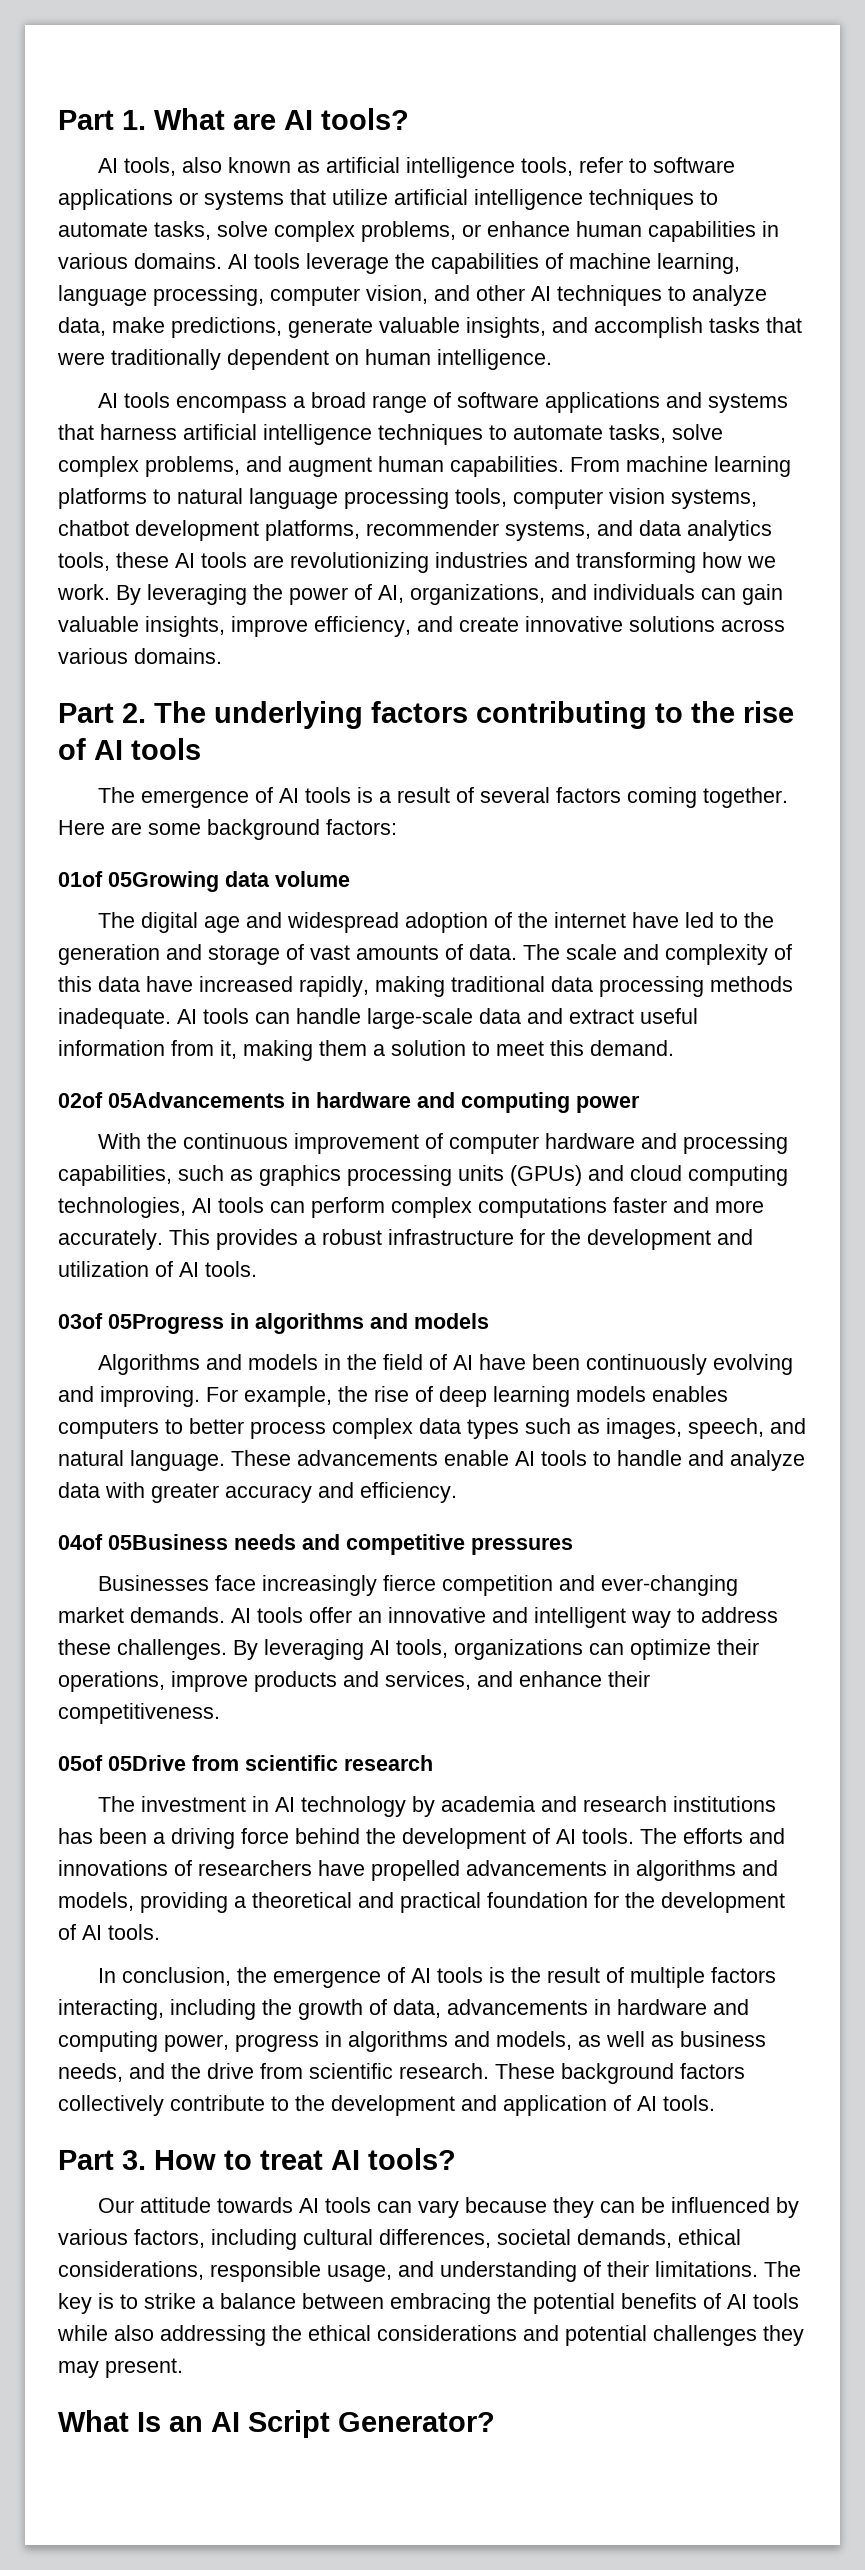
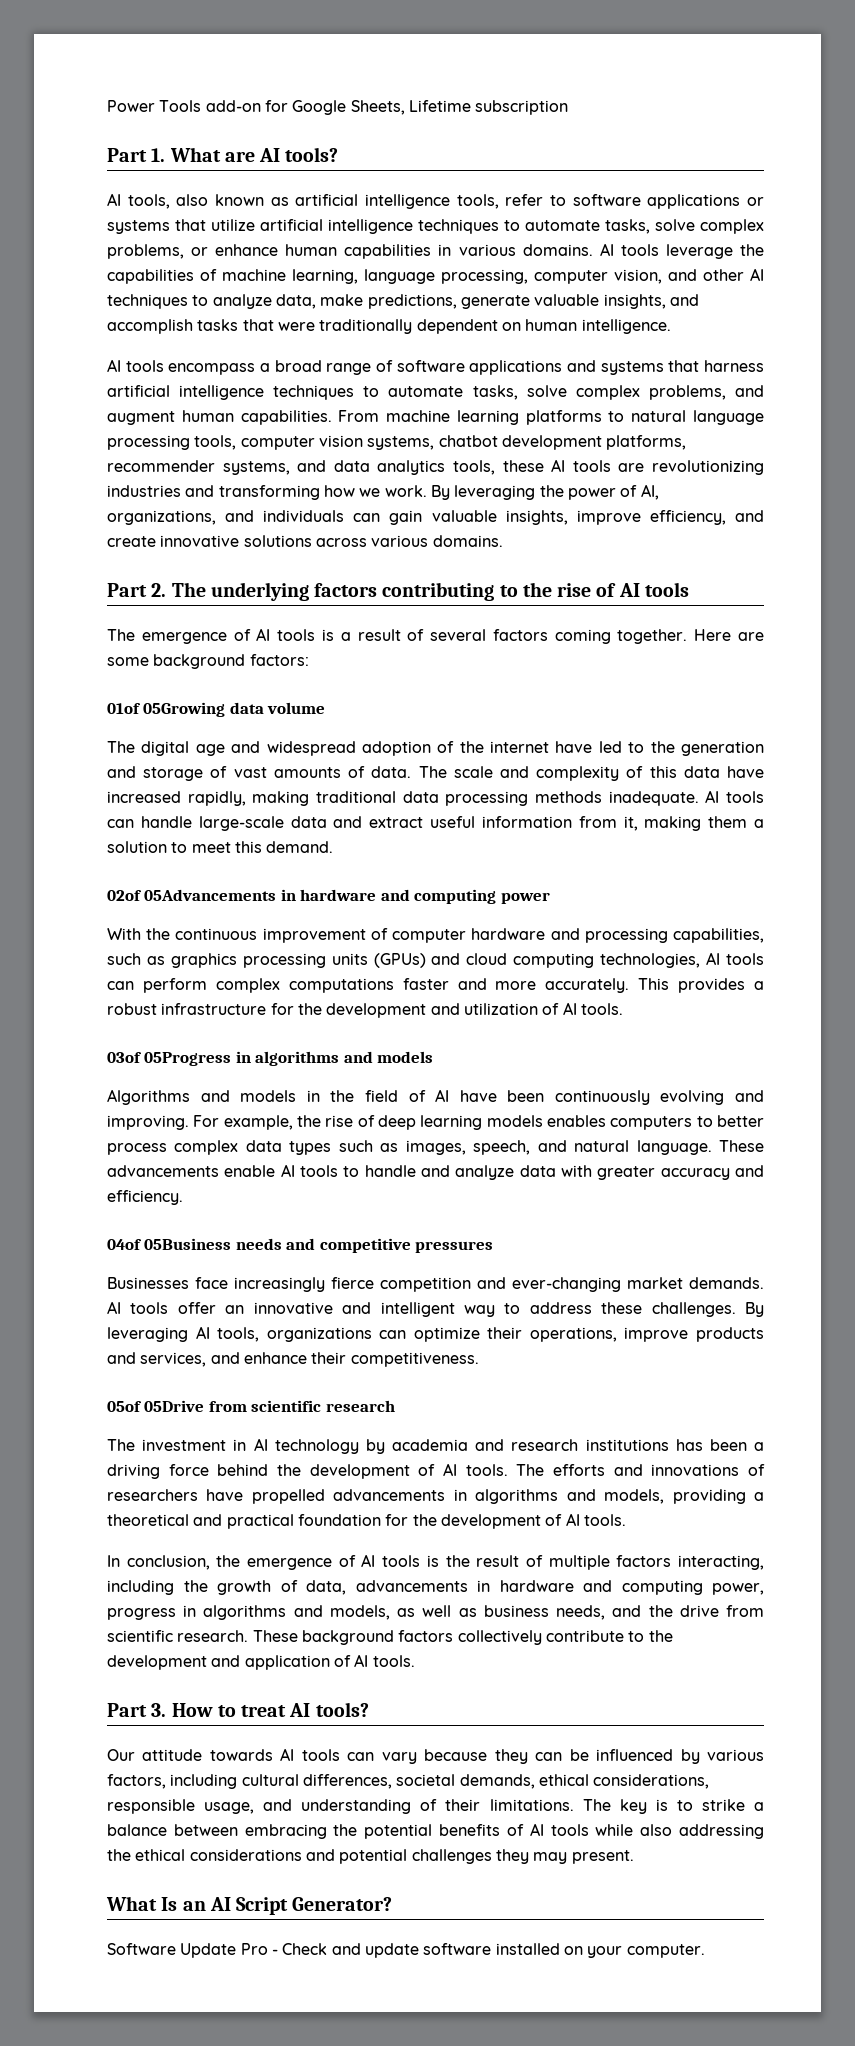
(58, 120) none -> [107,100,569,115] Power Tools add-on for Google Sheets, Lifetime subscription //
(495, 2422) none -> [107,1943,705,1958] // Software Update Pro - Check and update software installed on your computer.

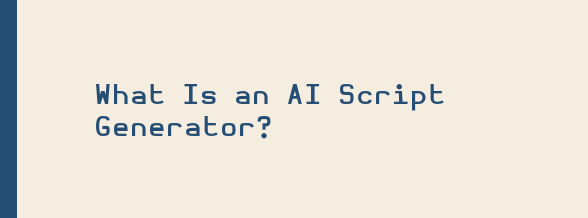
[107,100,569,115] [107,147,339,162] [107,193,764,209] [107,219,764,234] [107,243,765,259] [107,268,764,284] [107,294,699,309] [107,319,671,334] [107,359,764,375] [107,385,764,400] [107,410,764,425] [107,435,687,450] [107,459,765,475] [107,484,659,500] [107,510,764,525] [107,535,503,547] [107,582,689,601] [107,628,764,644] [107,654,309,669] [107,702,326,717] [107,741,764,756] [107,766,764,781] [107,790,764,806] [107,816,765,831] [107,841,334,853] [107,889,550,904] [107,928,764,943] [107,952,764,968] [107,978,765,993] [107,1002,623,1018] [107,1051,434,1066] [107,1089,764,1105] [107,1115,764,1130] [107,1140,764,1155] [107,1164,764,1180] [107,1190,183,1205] [107,1238,494,1253] [107,1277,764,1292] [107,1301,764,1317] [107,1326,764,1342] [107,1352,479,1367] [107,1400,395,1412] [107,1438,764,1454] [107,1463,765,1479] [107,1489,765,1504] [107,1513,626,1529] [107,1554,764,1570] [107,1580,764,1595] [107,1605,765,1620] [107,1630,673,1645] [107,1654,415,1670] [107,1702,369,1717] [107,1748,764,1764] [107,1774,710,1789] [107,1799,765,1814] [107,1823,764,1839] [107,1849,634,1864] Power Tools add-on for Google Sheets, Lifetime subscription // Part 1. What are AI tools? // AI tools, also known as artificial intelligence tools, refer to software applications or systems that utilize artificial intelligence techniques to automate tasks, solve complex problems, or enhance human capabilities in various domains. AI tools leverage the capabilities of machine learning, language processing, computer vision, and other AI techniques to analyze data, make predictions, generate valuable insights, and accomplish tasks that were traditionally dependent on human intelligence. // AI tools encompass a broad range of software applications and systems that harness artificial intelligence techniques to automate tasks, solve complex problems, and augment human capabilities. From machine learning platforms to natural language processing tools, computer vision systems, chatbot development platforms, recommender systems, and data analytics tools, these AI tools are revolutionizing industries and transforming how we work. By leveraging the power of AI, organizations, and individuals can gain valuable insights, improve efficiency, and create innovative solutions across various domains. // Part 2. The underlying factors contributing to the rise of AI tools // The emergence of AI tools is a result of several factors coming together. Here are some background factors: // 01of 05Growing data volume // The digital age and widespread adoption of the internet have led to the generation and storage of vast amounts of data. The scale and complexity of this data have increased rapidly, making traditional data processing methods inadequate. AI tools can handle large-scale data and extract useful information from it, making them a solution to meet this demand. // 02of 05Advancements in hardware and computing power // With the continuous improvement of computer hardware and processing capabilities, such as graphics processing units (GPUs) and cloud computing technologies, AI tools can perform complex computations faster and more accurately. This provides a robust infrastructure for the development and utilization of AI tools. // 03of 05Progress in algorithms and models // Algorithms and models in the field of AI have been continuously evolving and improving. For example, the rise of deep learning models enables computers to better process complex data types such as images, speech, and natural language. These advancements enable AI tools to handle and analyze data with greater accuracy and efficiency. // 04of 05Business needs and competitive pressures // Businesses face increasingly fierce competition and ever-changing market demands. AI tools offer an innovative and intelligent way to address these challenges. By leveraging AI tools, organizations can optimize their operations, improve products and services, and enhance their competitiveness. // 05of 05Drive from scientific research // The investment in AI technology by academia and research institutions has been a driving force behind the development of AI tools. The efforts and innovations of researchers have propelled advancements in algorithms and models, providing a theoretical and practical foundation for the development of AI tools. // In conclusion, the emergence of AI tools is the result of multiple factors interacting, including the growth of data, advancements in hardware and computing power, progress in algorithms and models, as well as business needs, and the drive from scientific research. These background factors collectively contribute to the development and application of AI tools. // Part 3. How to treat AI tools? // Our attitude towards AI tools can vary because they can be influenced by various factors, including cultural differences, societal demands, ethical considerations, responsible usage, and understanding of their limitations. The key is to strike a balance between embracing the potential benefits of AI tools while also addressing the ethical considerations and potential challenges they may present. // -> (94, 94) none
[107,1943,705,1958] // Software Update Pro - Check and update software installed on your computer. -> (272, 127) none

